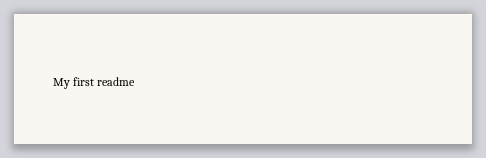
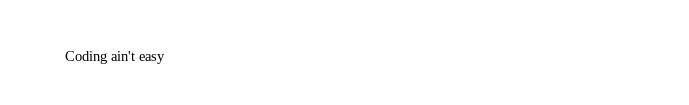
[53,77,136,89] My first readme -> [65,51,165,64] Coding ain't easy

